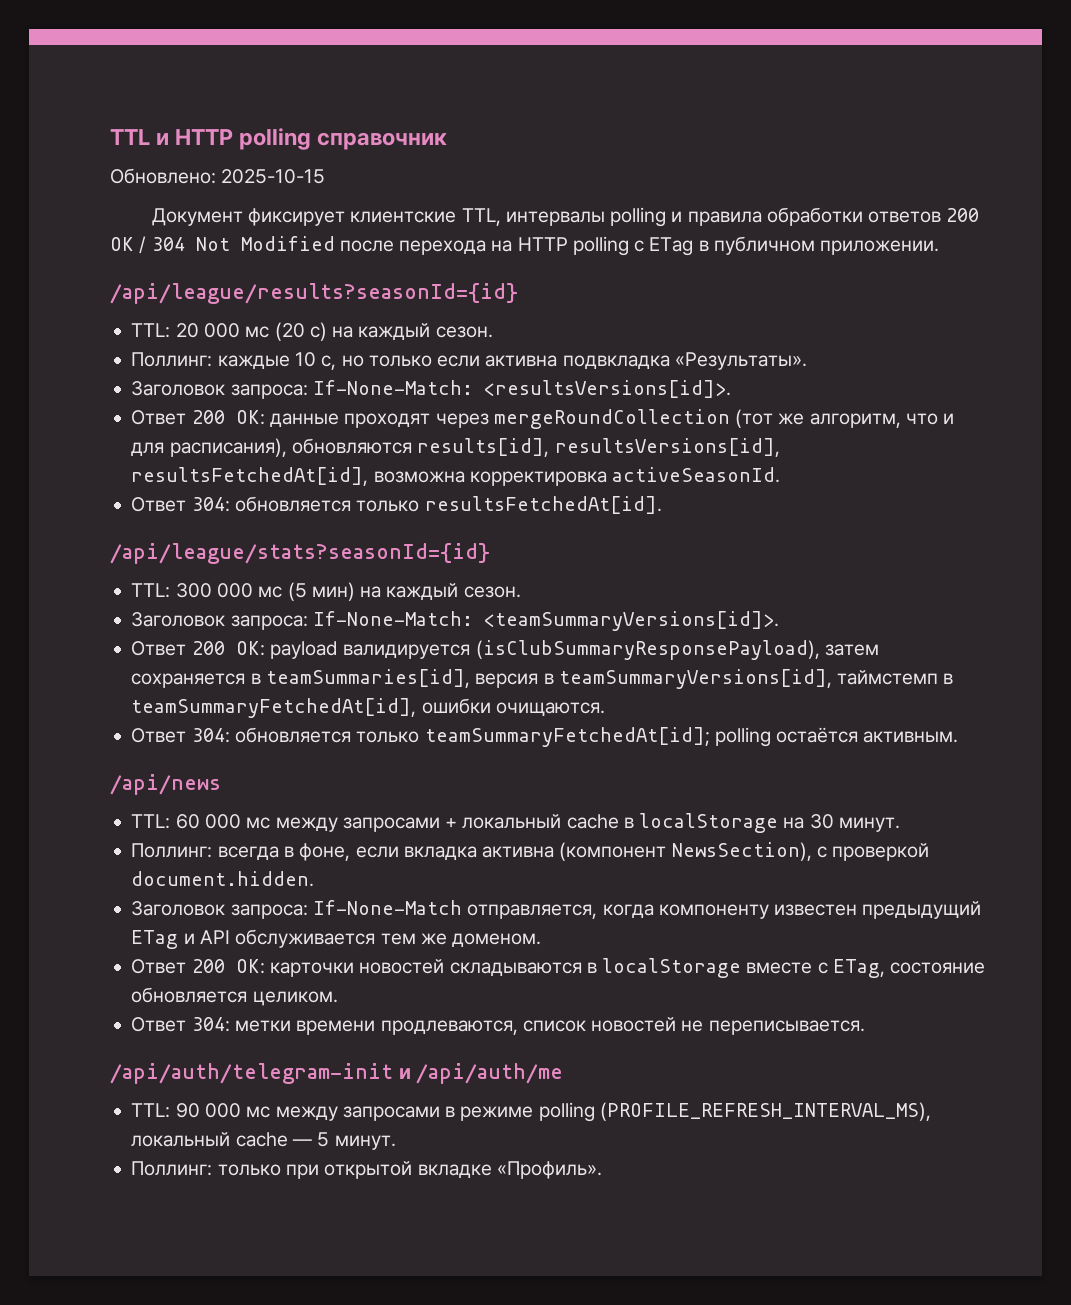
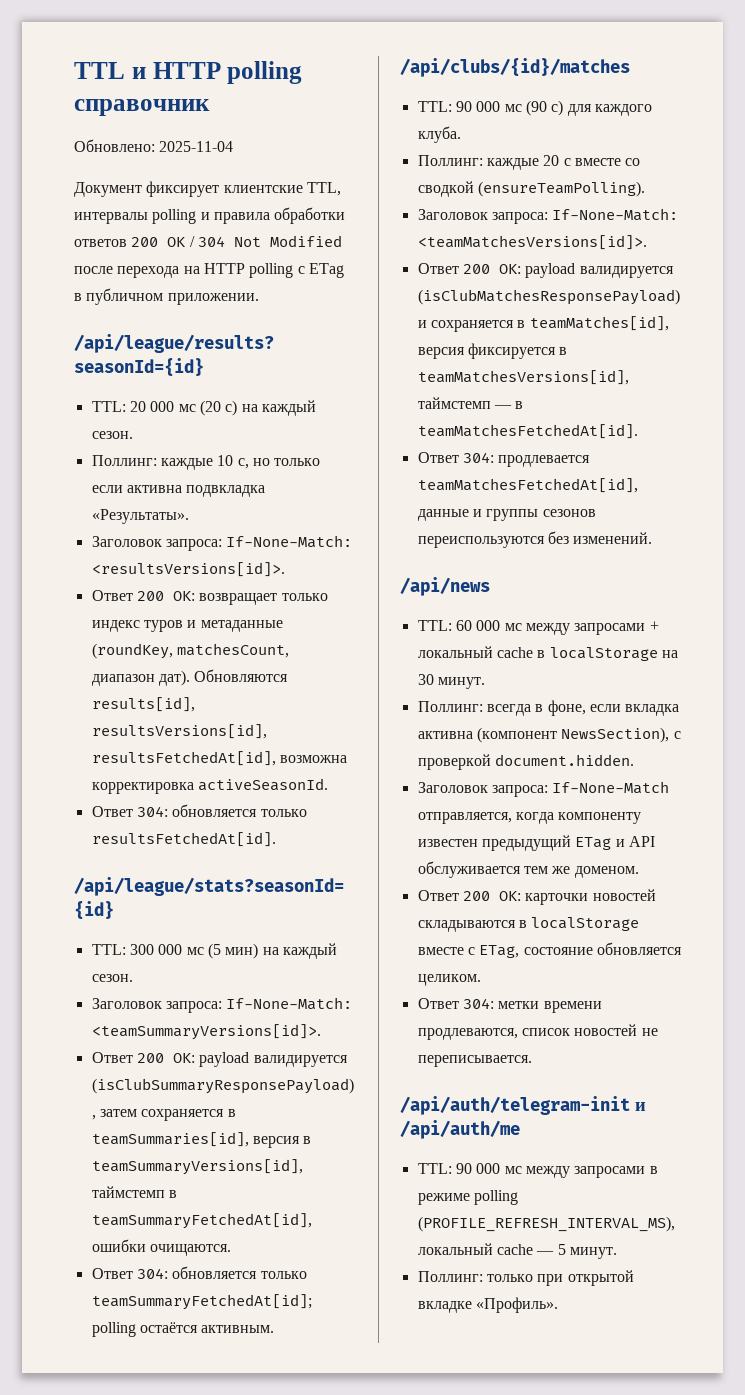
[221,169,326,184] 2025-10-15 -> [159,141,234,152] 2025-11-04
[269,409,955,429] [131,438,412,457] данные проходят через mergeRoundCollection (тот же алгоритм, что и для расписания), обновляются -> [199,593,328,605] [91,620,283,632] [91,643,289,659] [91,669,289,686] возвращает только индекс туров и метаданные (roundKey, matchesCount, диапазон дат). Обновляются
(959, 737) none -> [400,58,630,77] [417,100,652,116] [417,126,461,143] [417,155,641,170] [417,181,645,197] [417,208,679,224] [417,235,647,250] [417,263,674,278] [417,289,680,305] [417,316,669,332] [417,343,568,359] [417,370,629,385] [417,397,524,409] [417,424,638,439] [417,452,591,467] [417,478,638,493] [417,509,596,521] [417,531,653,548] // /api/clubs/{id}/matches // TTL: 90 000 мс (90 с) для каждого клуба. // Поллинг: каждые 20 с вместе со сводкой (ensureTeamPolling). // Заголовок запроса: If-None-Match: <teamMatchesVersions[id]>. // Ответ 200 OK: payload валидируется (isClubMatchesResponsePayload) и сохраняется в teamMatches[id], версия фиксируется в teamMatchesVersions[id], таймстемп — в teamMatchesFetchedAt[id]. // Ответ 304: продлевается teamMatchesFetchedAt[id], данные и группы сезонов переиспользуются без изменений.

